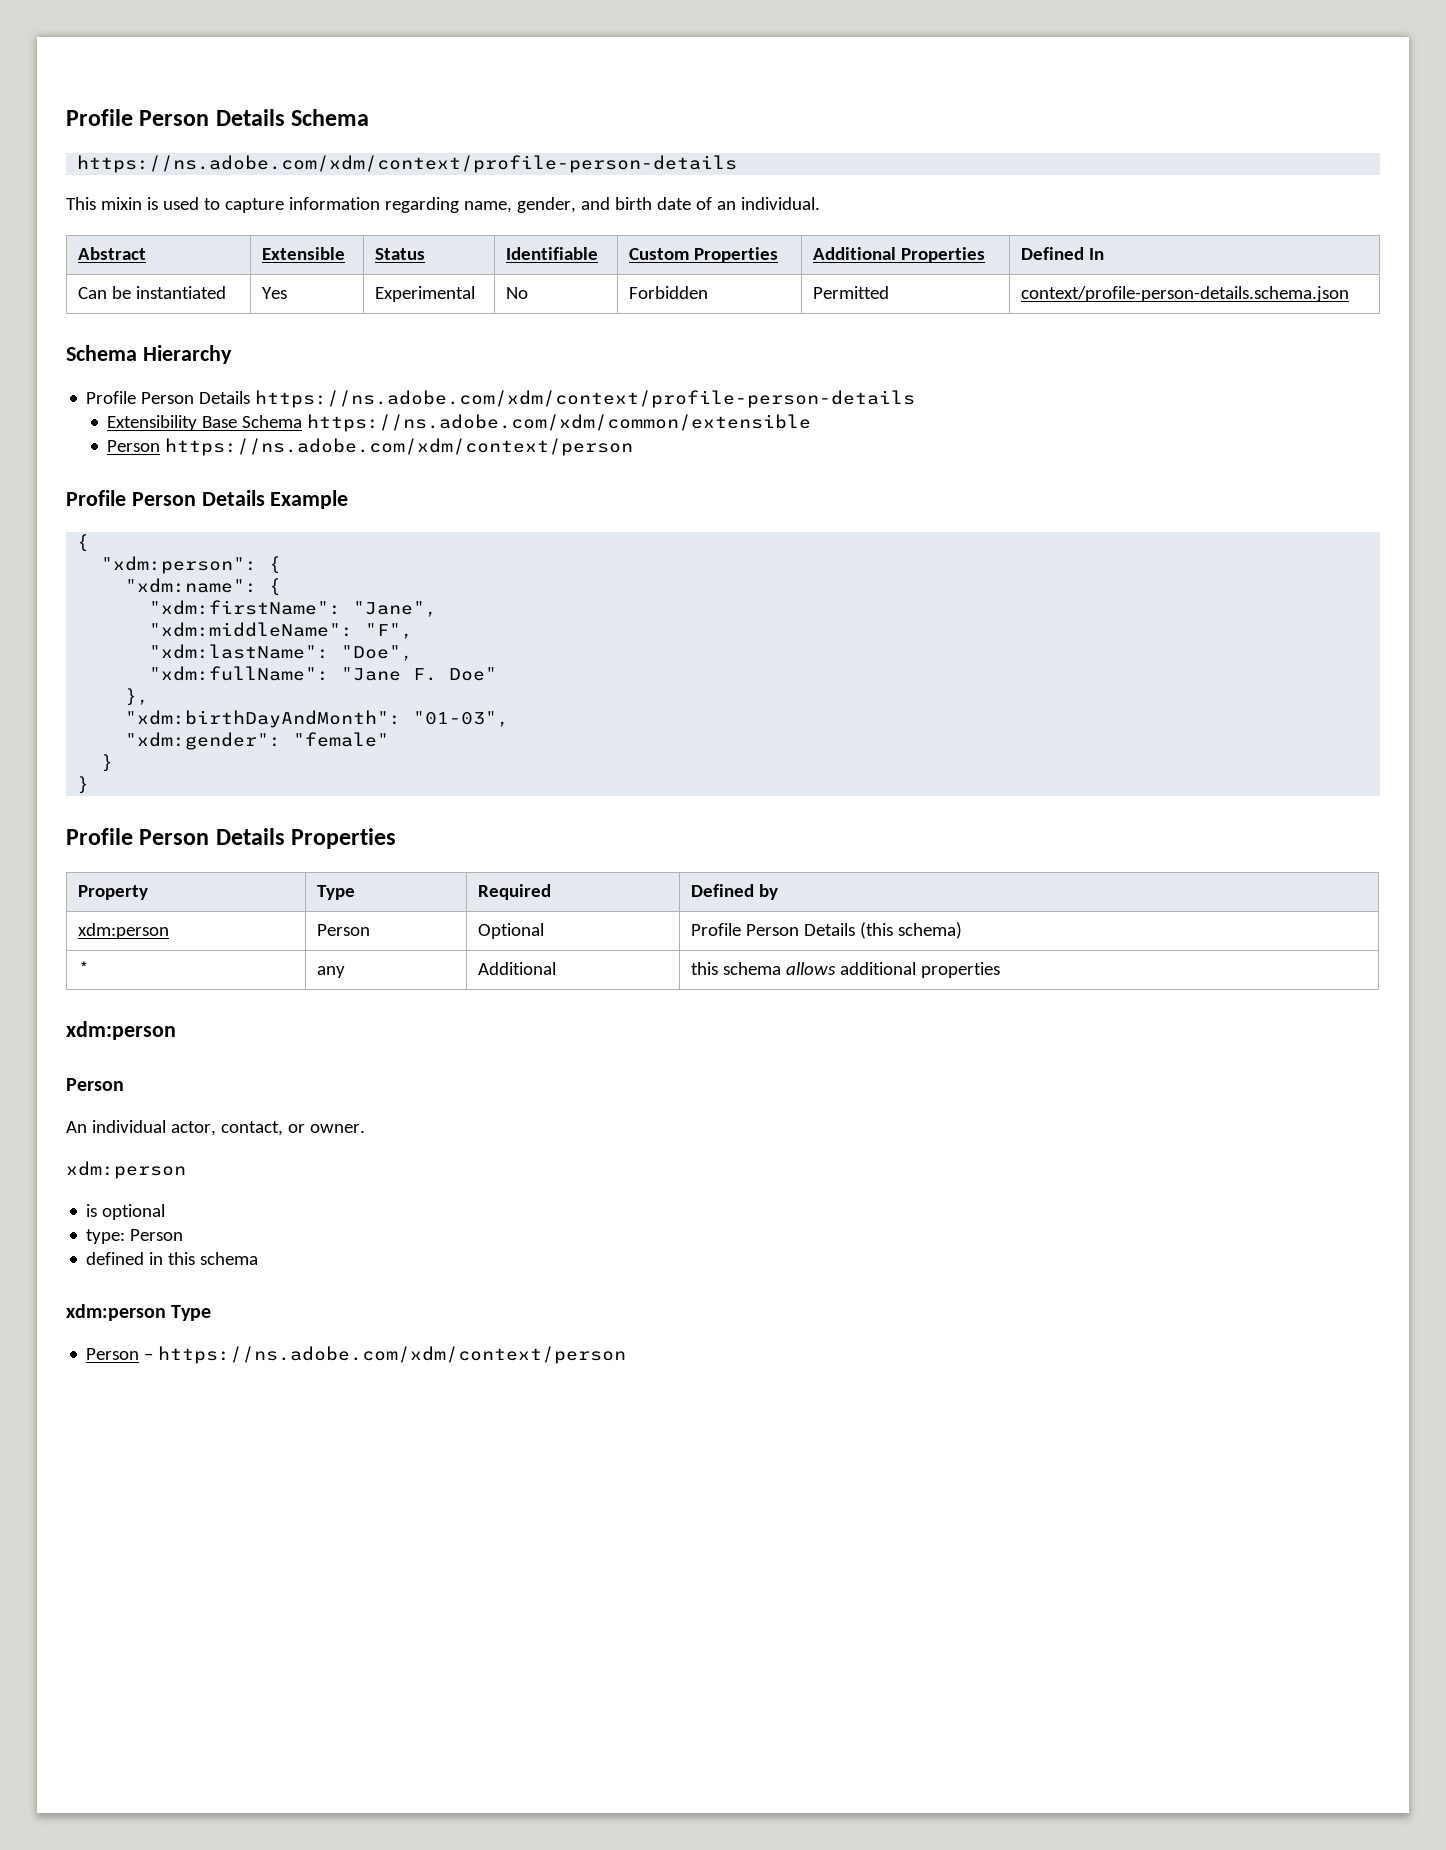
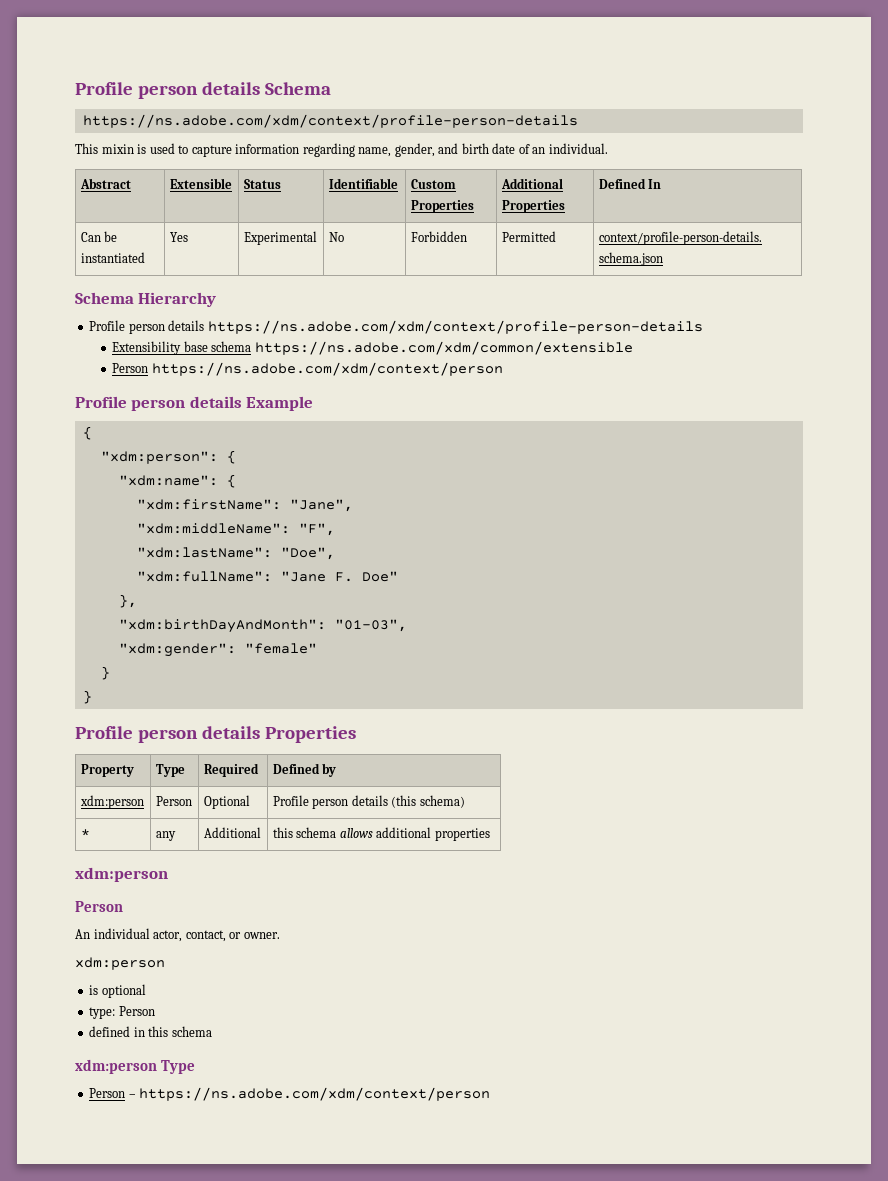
[66,109,285,126] Profile Person Details -> [75,82,260,99] Profile person details
[141,391,251,404] Person Details -> [128,320,205,334] person details
[202,415,303,428] Base Schema -> [183,341,252,352] base schema
[131,490,265,506] Person Details -> [131,396,242,411] person details
[139,828,285,845] Person Details -> [137,726,260,743] person details
[746,923,856,936] Person Details -> [312,795,388,809] person details

